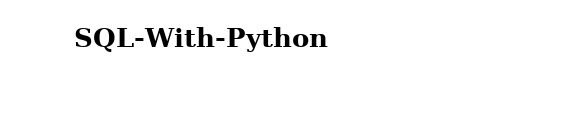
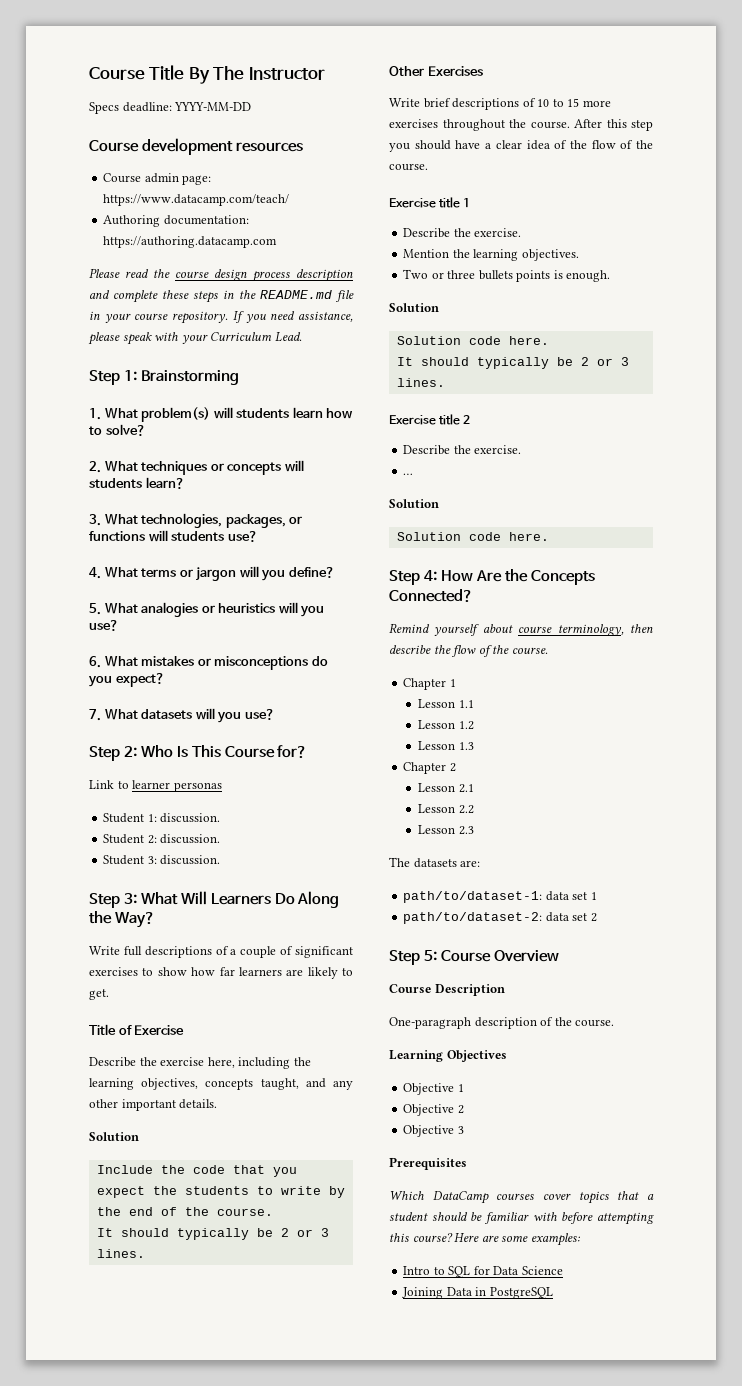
[74,27,328,52] SQL-With-Python -> [89,65,325,84] [89,102,252,114] [89,138,303,155] [103,173,212,185] [103,194,290,206] [103,215,249,227] [103,236,278,248] [89,268,353,282] [89,290,354,303] [89,311,353,324] [88,332,302,345] [89,370,239,385] [89,407,354,422] [89,424,146,436] [89,460,304,475] [89,477,185,489] [89,513,303,528] [89,530,258,542] [89,566,335,581] [89,602,325,617] [89,620,119,631] [89,656,328,670] [88,673,165,687] [89,708,275,723] [89,745,308,761] [89,780,222,792] [103,813,221,823] [103,834,221,844] [103,855,221,865] [89,891,340,908] [89,911,155,928] [89,946,353,958] [89,967,353,979] [89,989,109,1000] [89,1024,185,1035] [89,1057,311,1069] [89,1078,353,1090] [89,1099,218,1111] [89,1132,139,1141] [96,1165,297,1177] [96,1186,345,1198] [96,1207,273,1216] [96,1228,329,1240] [96,1249,145,1258] [389,66,483,76] [389,98,611,110] [389,119,653,131] [389,140,653,152] [389,163,428,171] [389,197,471,208] [403,228,522,238] [403,249,579,261] [403,269,611,282] [389,303,439,312] [396,336,549,345] [396,357,629,369] [396,378,445,387] [389,414,471,425] [403,445,522,455] [403,473,414,475] [389,499,439,508] [396,532,549,541] [389,569,595,585] [389,589,473,602] [389,623,653,636] [389,645,548,657] [403,678,456,690] [418,699,474,708] [418,720,474,730] [418,741,474,750] [403,762,456,774] [418,783,474,793] [418,804,474,814] [418,825,474,835] [389,857,481,868] [403,891,597,903] [403,912,597,924] [389,950,559,965] [389,984,505,996] [389,1017,615,1029] [389,1050,507,1062] [403,1083,464,1095] [403,1104,464,1116] [403,1125,464,1137] [389,1157,467,1170] [389,1191,654,1204] [389,1212,654,1225] [389,1233,581,1246] [403,1266,563,1278] [402,1287,553,1299] Course Title By The Instructor // Specs deadline: YYYY-MM-DD // Course development resources // Course admin page: https://www.datacamp.com/teach/ // Authoring documentation: https://authoring.datacamp.com // Please read the course design process description and complete these steps in the README.md file in your course repository. If you need assistance, please speak with your Curriculum Lead. // Step 1: Brainstorming // 1. What problem(s) will students learn how to solve? // 2. What techniques or concepts will students learn? // 3. What technologies, packages, or functions will students use? // 4. What terms or jargon will you define? // 5. What analogies or heuristics will you use? // 6. What mistakes or misconceptions do you expect? // 7. What datasets will you use? // Step 2: Who Is This Course for? // Link to learner personas // Student 1: discussion. // Student 2: discussion. // Student 3: discussion. // Step 3: What Will Learners Do Along the Way? // Write full descriptions of a couple of significant exercises to show how far learners are likely to get. // Title of Exercise // Describe the exercise here, including the learning objectives, concepts taught, and any other important details. // Solution // Include the code that you expect the students to write by the end of the course. // It should typically be 2 or 3 lines. // Other Exercises // Write brief descriptions of 10 to 15 more exercises throughout the course. After this step you should have a clear idea of the flow of the course. // Exercise title 1 // Describe the exercise. // Mention the learning objectives. // Two or three bullets points is enough. // Solution // Solution code here. // It should typically be 2 or 3 lines. // Exercise title 2 // Describe the exercise. // … // Solution // Solution code here. // Step 4: How Are the Concepts Connected? // Remind yourself about course terminology, then describe the flow of the course. // Chapter 1 // Lesson 1.1 // Lesson 1.2 // Lesson 1.3 // Chapter 2 // Lesson 2.1 // Lesson 2.2 // Lesson 2.3 // The datasets are: // path/to/dataset-1: data set 1 // path/to/dataset-2: data set 2 // Step 5: Course Overview // Course Description // One-paragraph description of the course. // Learning Objectives // Objective 1 // Objective 2 // Objective 3 // Prerequisites // Which DataCamp courses cover topics that a student should be familiar with before attempting this course? Here are some examples: // Intro to SQL for Data Science // Joining Data in PostgreSQL

